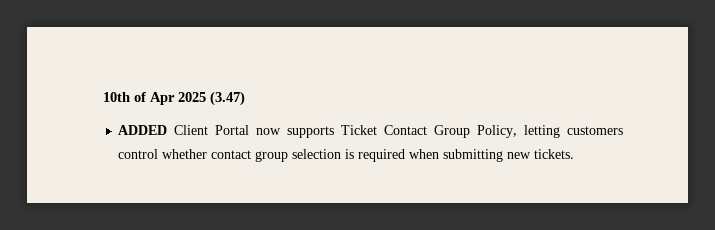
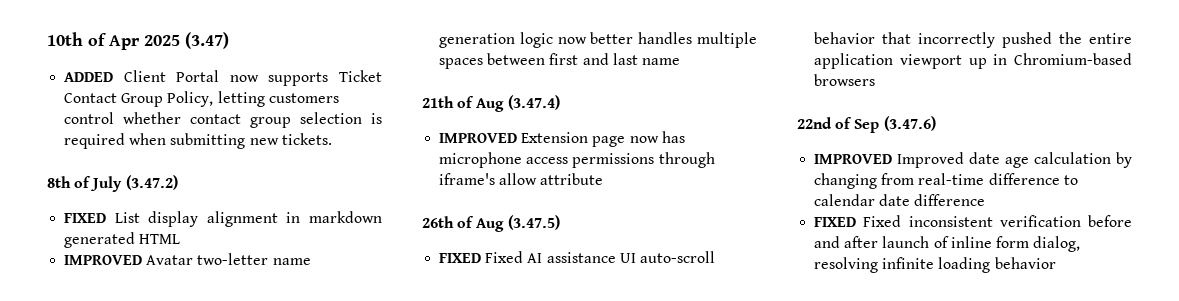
(575, 154) none -> [47,175,178,192] [64,211,382,227] [64,232,181,248] [64,253,311,265] [439,32,757,48] [439,53,680,69] [422,95,560,112] [439,131,685,147] [439,152,715,168] [439,173,604,185] [422,215,560,232] [439,251,715,263] [814,32,1132,48] [814,53,1132,69] [814,74,876,86] [797,116,936,133] [814,152,1132,168] [814,173,1078,189] [814,194,986,206] [814,215,1132,227] [814,236,1081,252] [814,257,1056,273] // 8th of July (3.47.2) // FIXED List display alignment in markdown generated HTML // IMPROVED Avatar two-letter name generation logic now better handles multiple spaces between first and last name // 21th of Aug (3.47.4) // IMPROVED Extension page now has microphone access permissions through iframe's allow attribute // 26th of Aug (3.47.5) // FIXED Fixed AI assistance UI auto-scroll behavior that incorrectly pushed the entire application viewport up in Chromium-based browsers // 22nd of Sep (3.47.6) // IMPROVED Improved date age calculation by changing from real-time difference to calendar date difference // FIXED Fixed inconsistent verification before and after launch of inline form dialog, resolving infinite loading behavior

